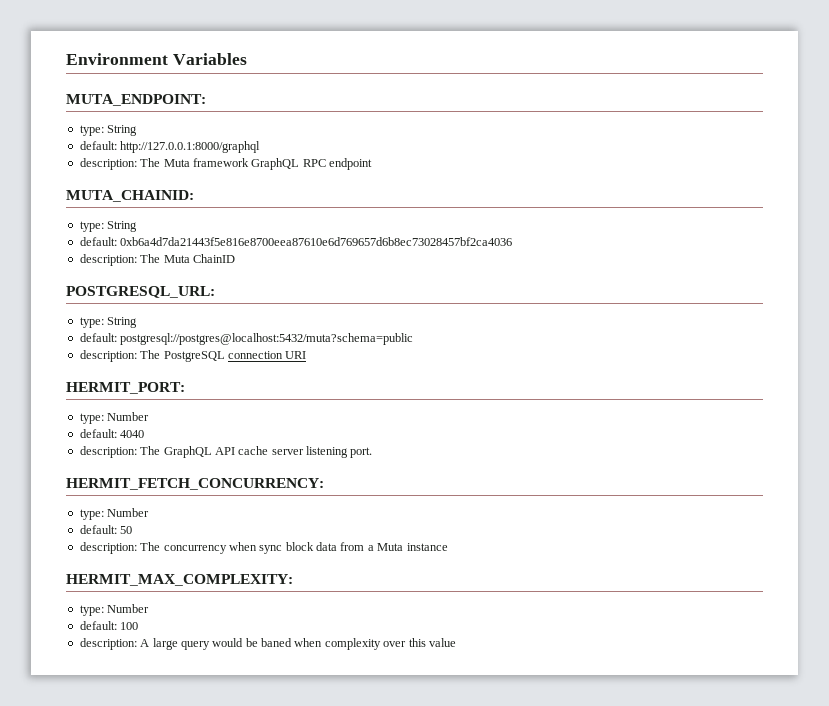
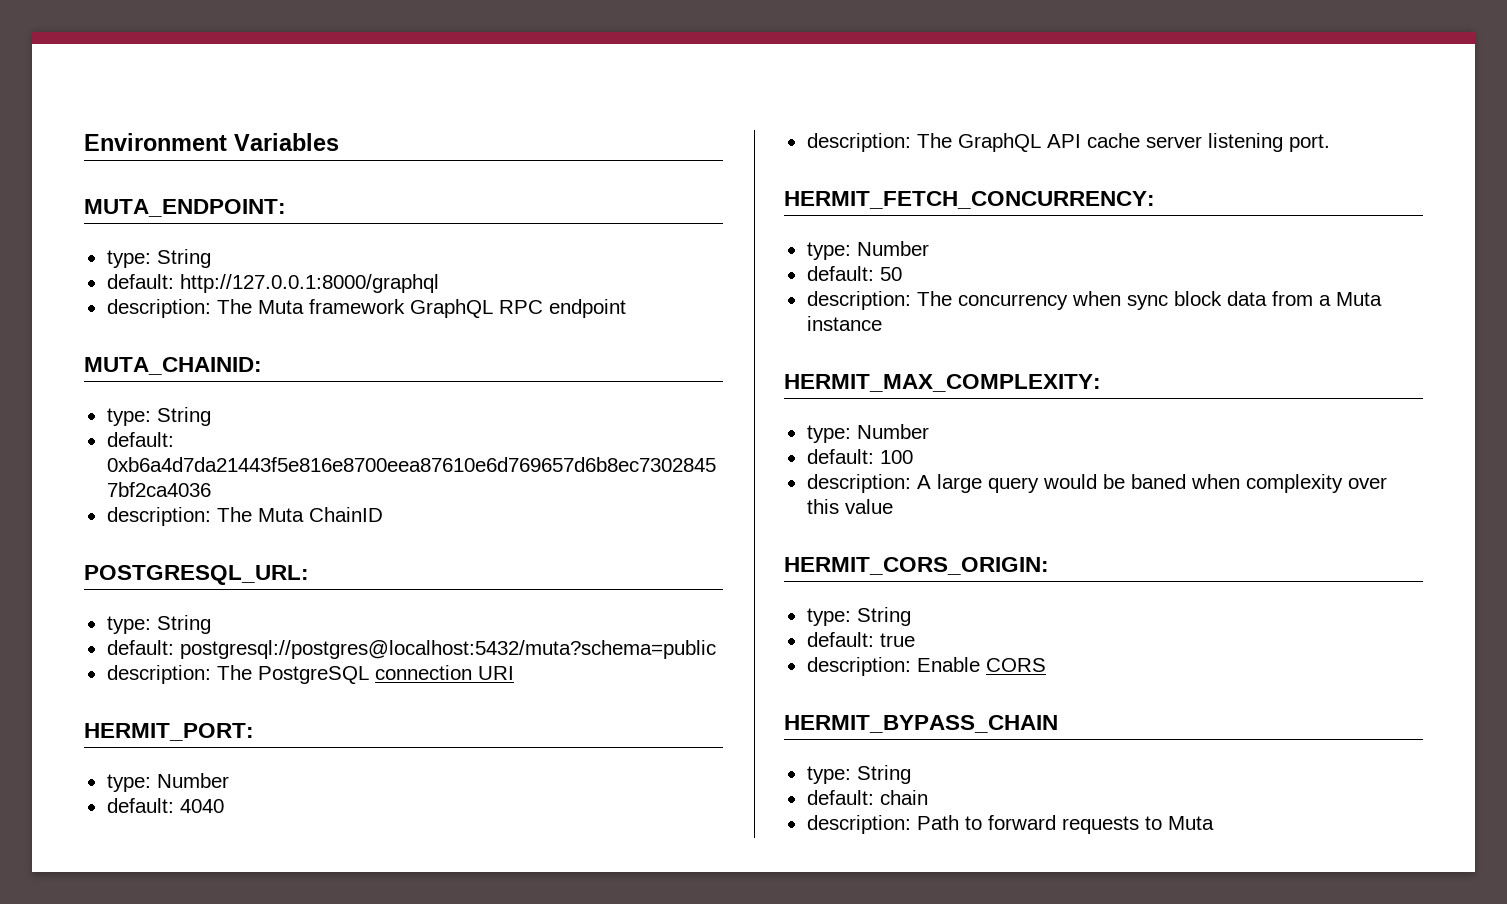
(456, 642) none -> [784,557,1049,575] [806,607,911,626] [806,632,915,647] [806,657,1046,676] [784,715,1058,733] [806,765,911,784] [806,790,928,805] [806,815,1214,834] // HERMIT_CORS_ORIGIN: // type: String // default: true // description: Enable CORS // HERMIT_BYPASS_CHAIN // type: String // default: chain // description: Path to forward requests to Muta

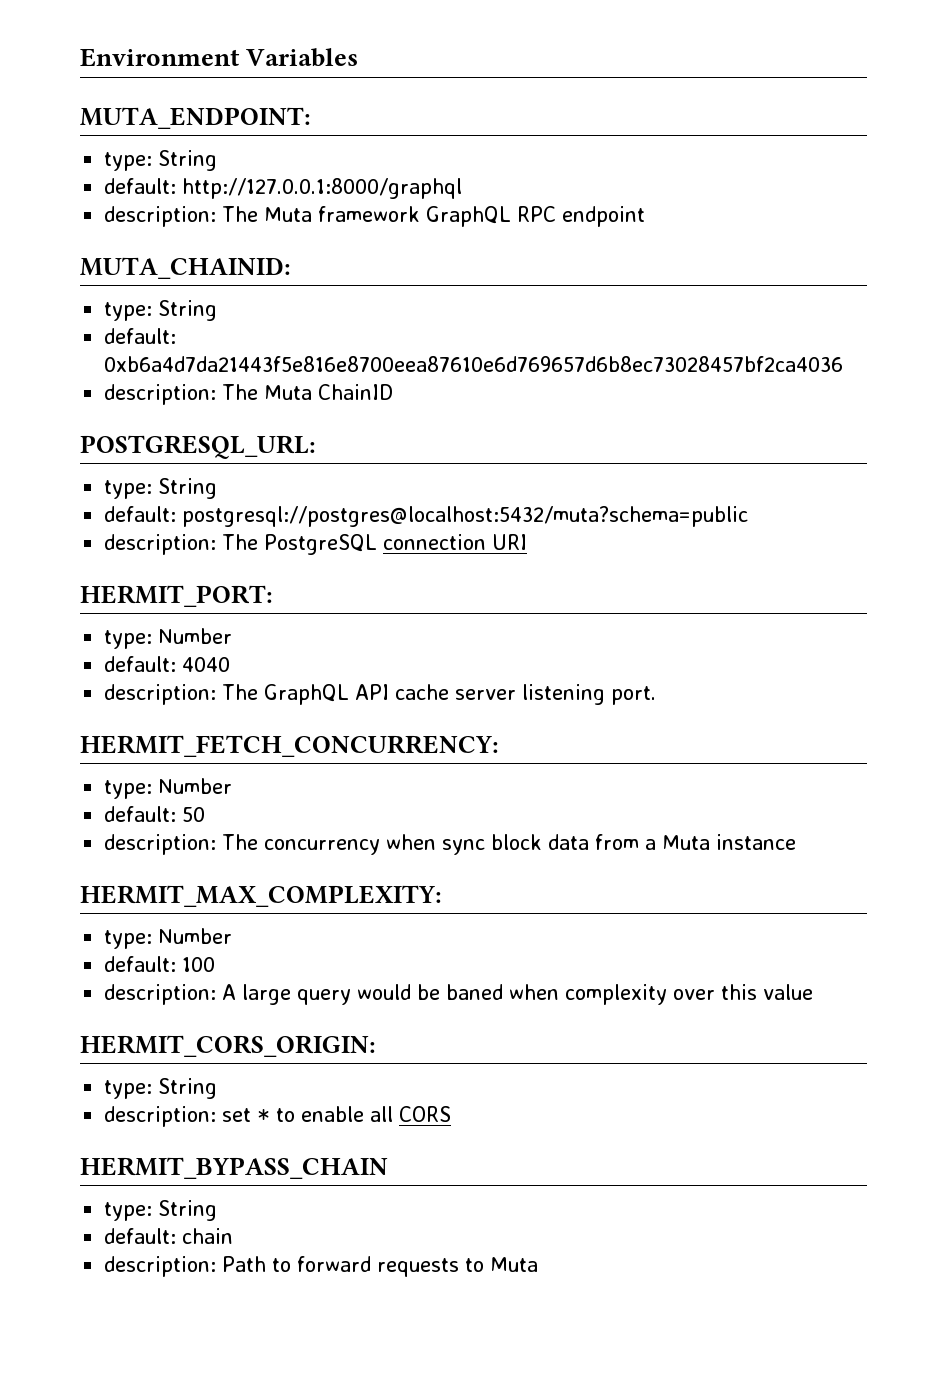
[806,632,915,647] [806,657,980,676] // default: true // description: Enable -> [104,1106,394,1127] // description: set * to enable all

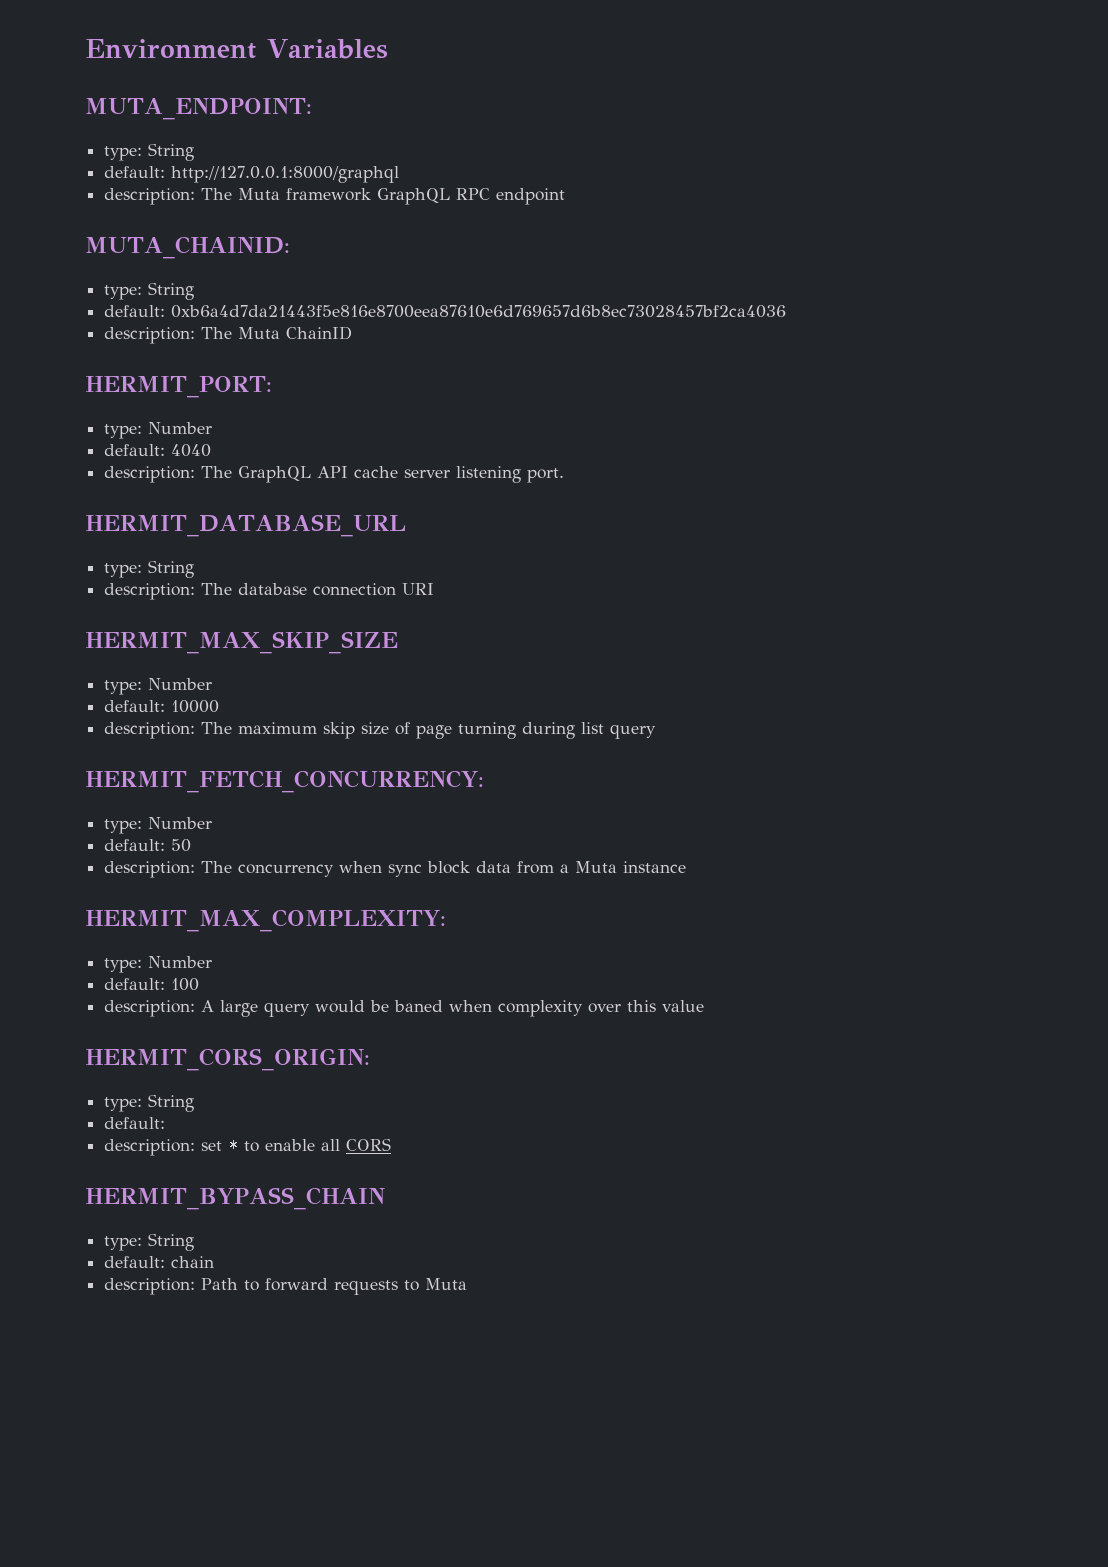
[80,435,316,459] [104,478,218,499] [104,506,749,527] [104,534,528,555] // POSTGRESQL_URL: // type: String // default: postgresql://postgres@localhost:5432/muta?schema=public // description: The PostgreSQL connection URI -> (353, 333) none
(657, 695) none -> [85,514,406,537] [104,560,195,578] [104,583,435,600] [85,631,398,654] [104,678,213,695] [104,700,220,713] [104,722,657,739] // HERMIT_DATABASE_URL // type: String // description: The database connection URI // HERMIT_MAX_SKIP_SIZE // type: Number // default: 10000 // description: The maximum skip size of page turning during list query
(218, 1088) none -> [104,1117,166,1129] // default:

